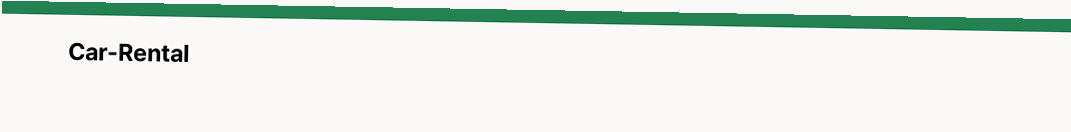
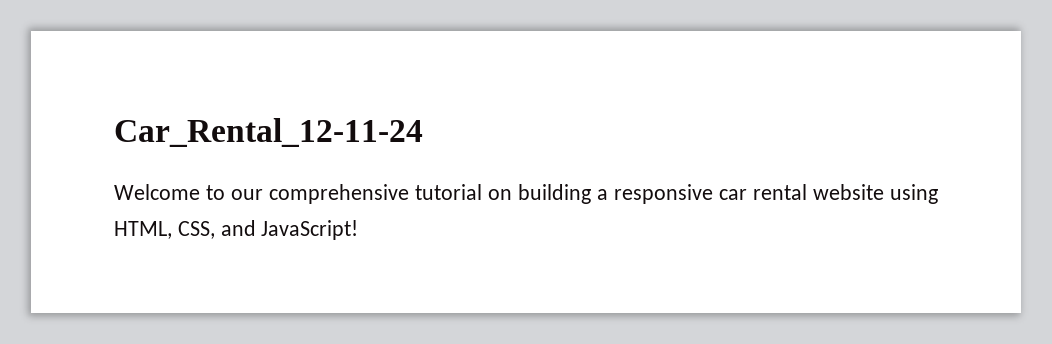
[68,41,190,63] Car-Rental -> [114,118,423,147] [114,184,938,204] [114,220,359,240] Car_Rental_12-11-24 // Welcome to our comprehensive tutorial on building a responsive car rental website using HTML, CSS, and JavaScript!

